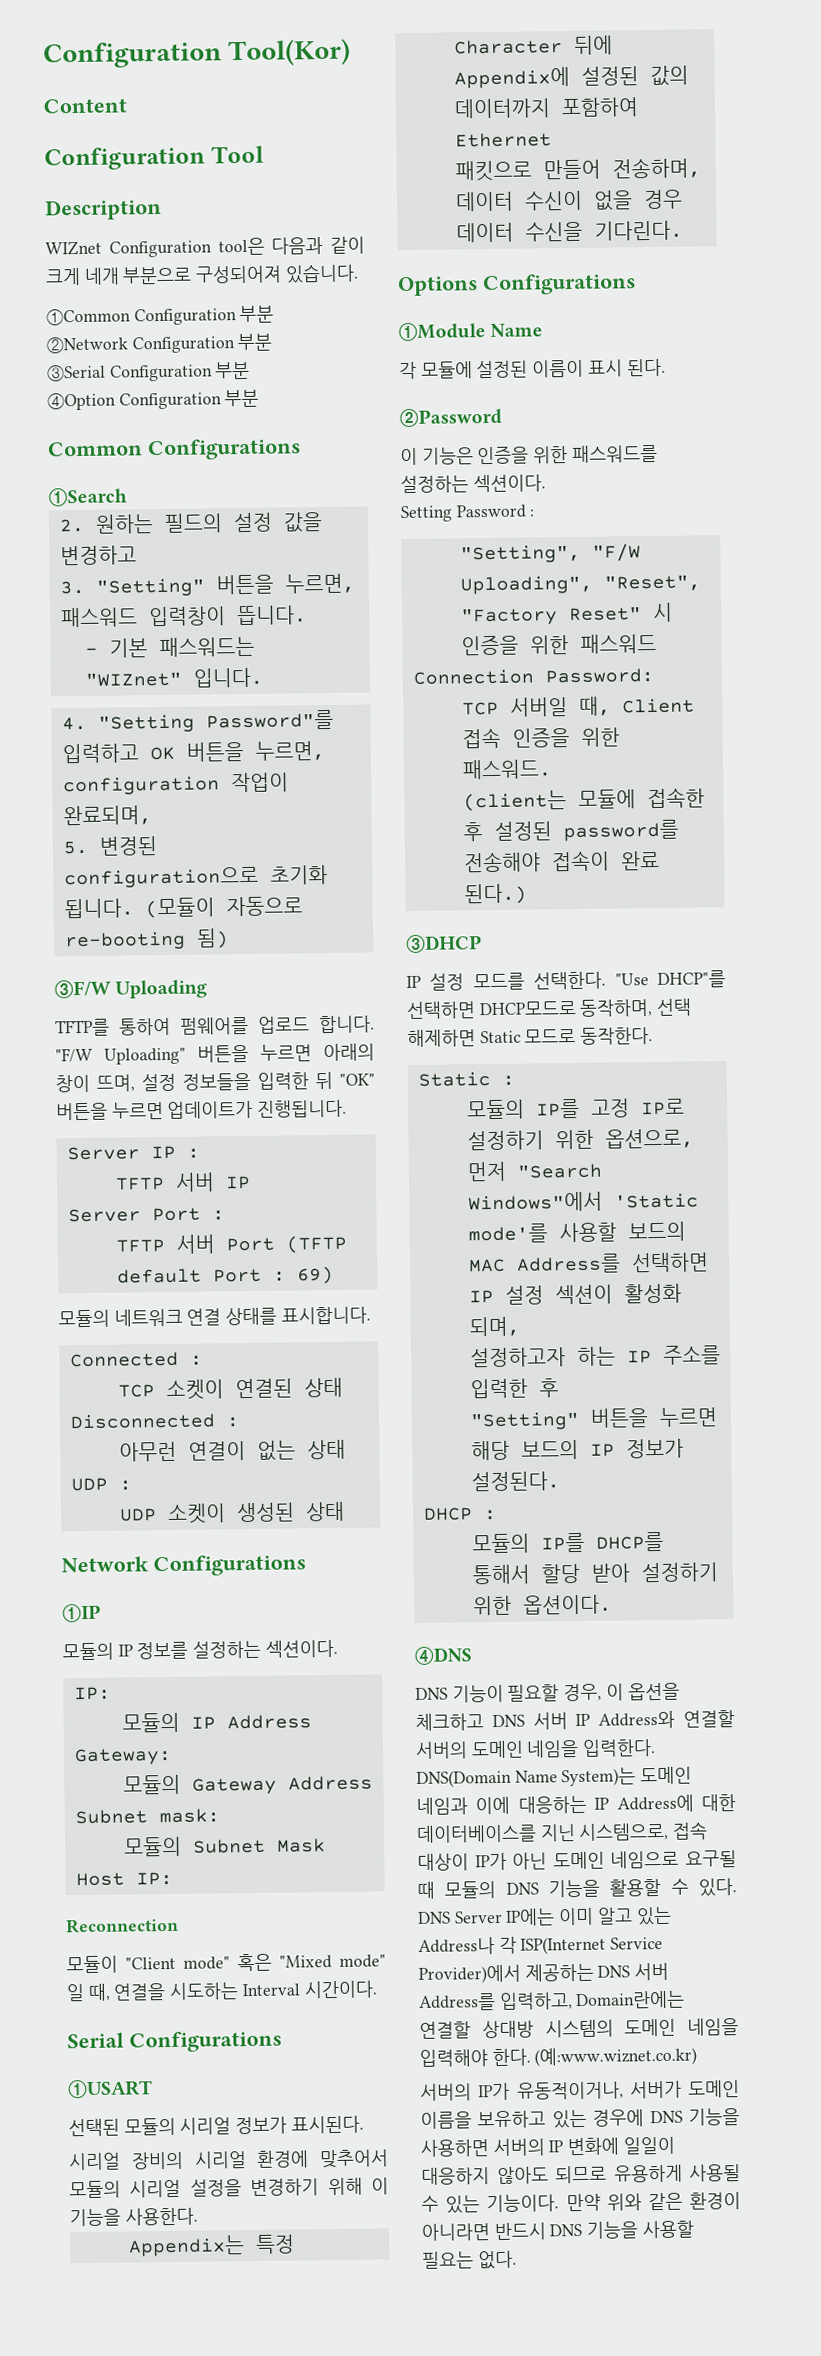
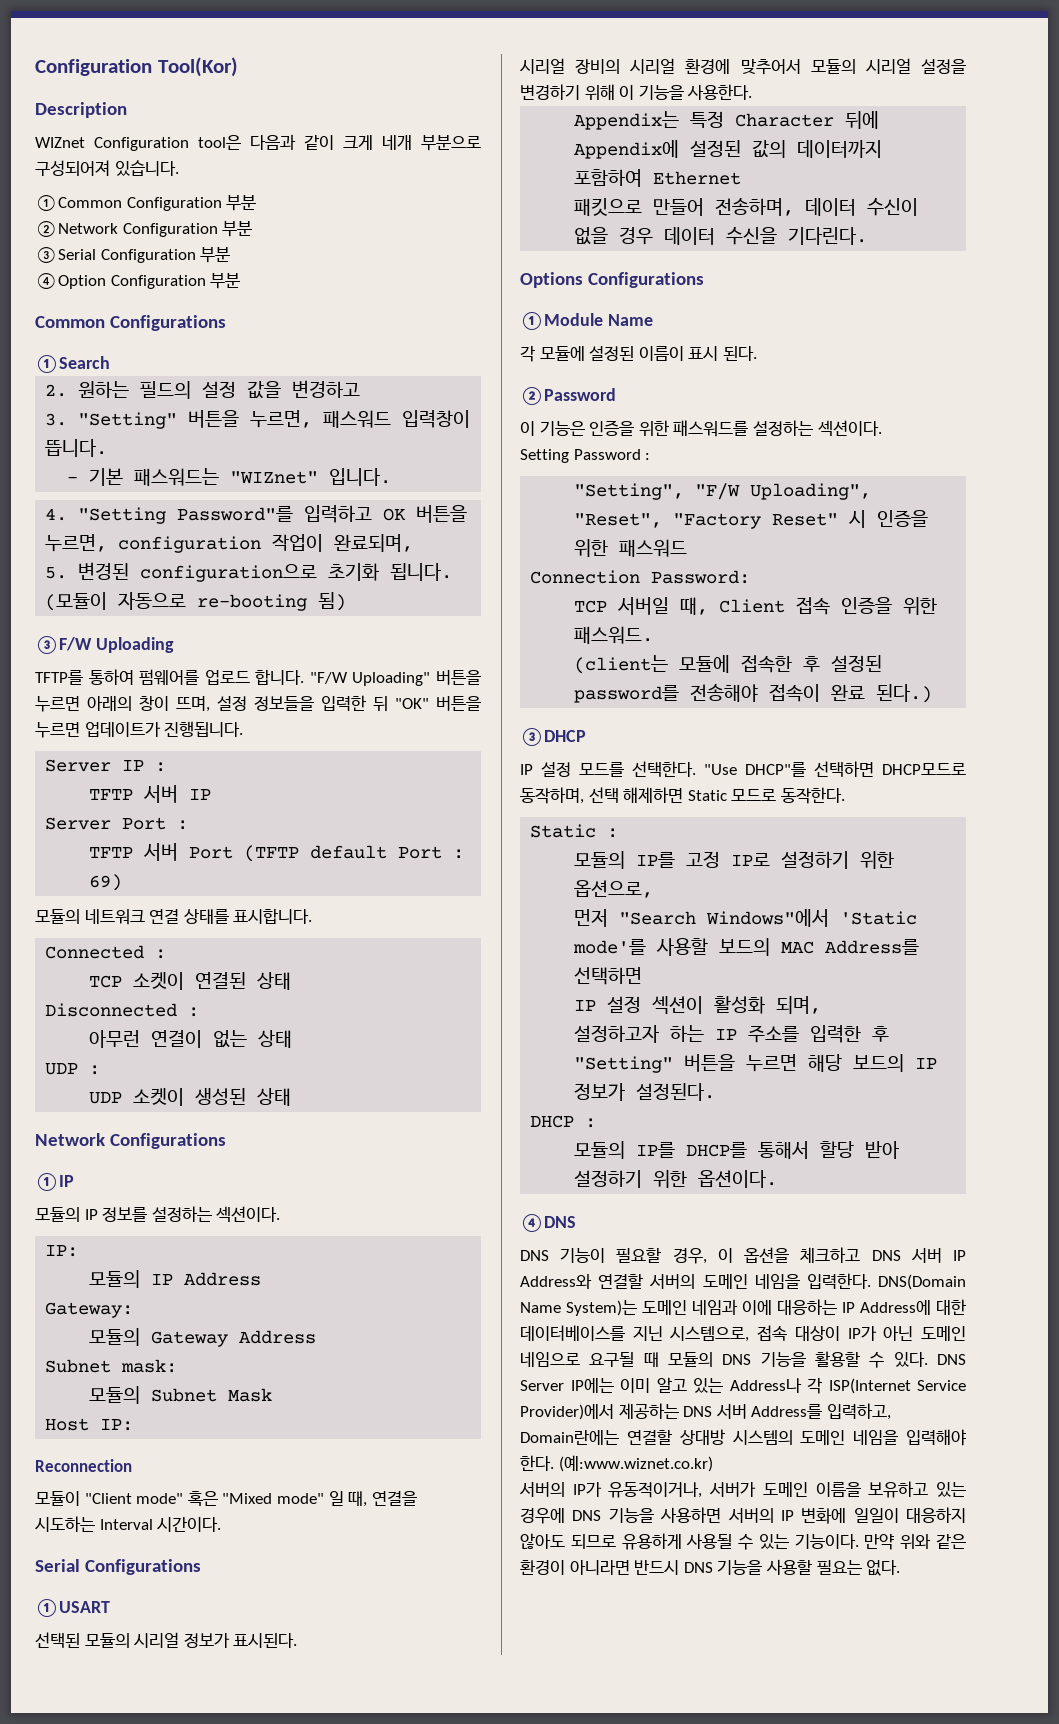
[43,98,127,114] [44,145,264,171] // Content // Configuration Tool -> (238, 67) none

